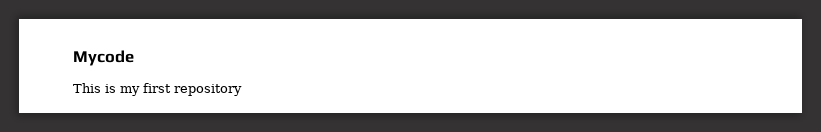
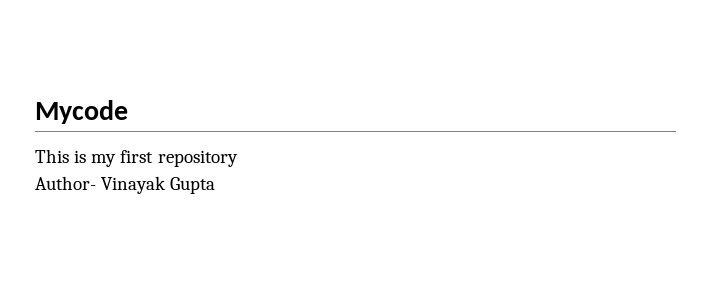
(242, 90) none -> [35,176,216,194] // Author- Vinayak Gupta

